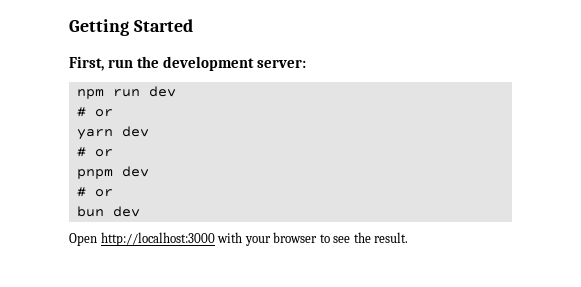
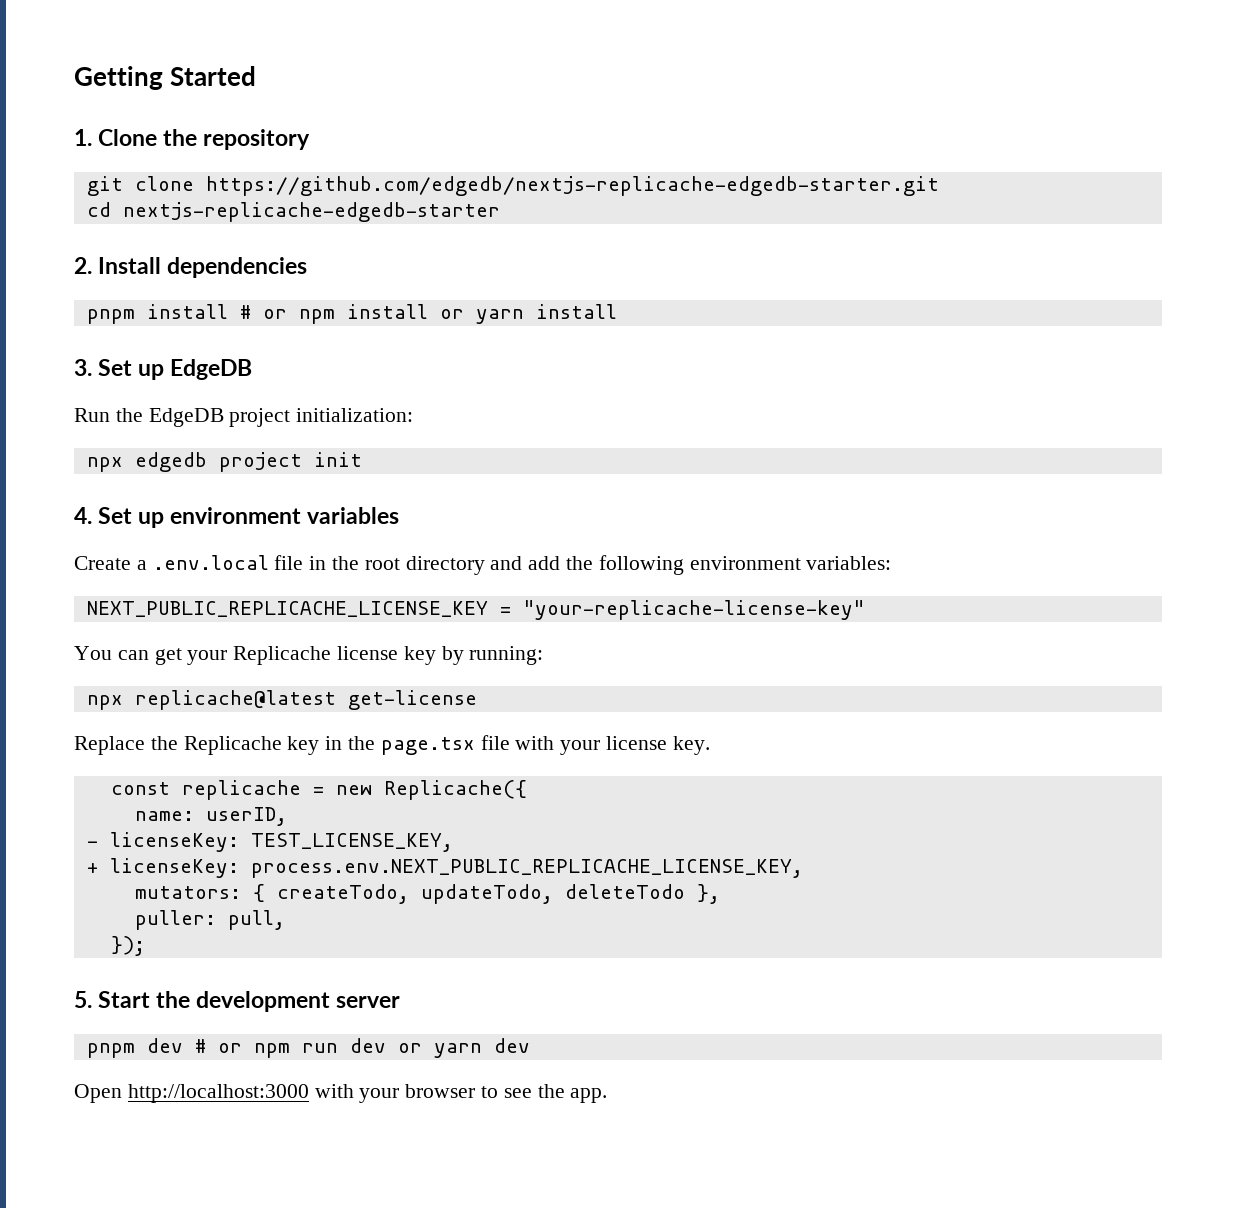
[69,56,307,71] First, run the development server: // -> [74,129,311,150] [86,176,939,196] [86,202,500,222] [74,257,308,278] [86,304,617,324] [74,359,253,380] [74,408,414,427] [86,452,362,472] [74,507,400,528] [74,555,892,575] [86,600,865,620] [74,646,544,665] [86,690,477,710] [74,735,710,755] [110,780,527,800] [134,807,287,826] [86,832,453,852] [86,858,803,878] [134,884,720,904] [134,910,285,930] [110,936,145,956] [74,991,401,1012] [86,1038,242,1058] 1. Clone the repository // git clone https://github.com/edgedb/nextjs-replicache-edgedb-starter.git // cd nextjs-replicache-edgedb-starter // 2. Install dependencies // pnpm install # or npm install or yarn install // 3. Set up EdgeDB // Run the EdgeDB project initialization: // npx edgedb project init // 4. Set up environment variables // Create a .env.local file in the root directory and add the following environment variables: // NEXT_PUBLIC_REPLICACHE_LICENSE_KEY = "your-replicache-license-key" // You can get your Replicache license key by running: // npx replicache@latest get-license // Replace the Replicache key in the page.tsx file with your license key. // const replicache = new Replicache({ // name: userID, // - licenseKey: TEST_LICENSE_KEY, // + licenseKey: process.env.NEXT_PUBLIC_REPLICACHE_LICENSE_KEY, // mutators: { createTodo, updateTodo, deleteTodo }, // puller: pull, // }); // 5. Start the development server // pnpm dev # or
[76,107,113,117] // # or // -> [397,1043,422,1053] or
[76,147,113,157] [76,166,149,179] [76,187,113,197] [76,206,140,217] // # or // pnpm dev // # or // bun dev -> (530, 1045) none
[374,232,409,243] result. -> [570,1088,608,1103] app.

